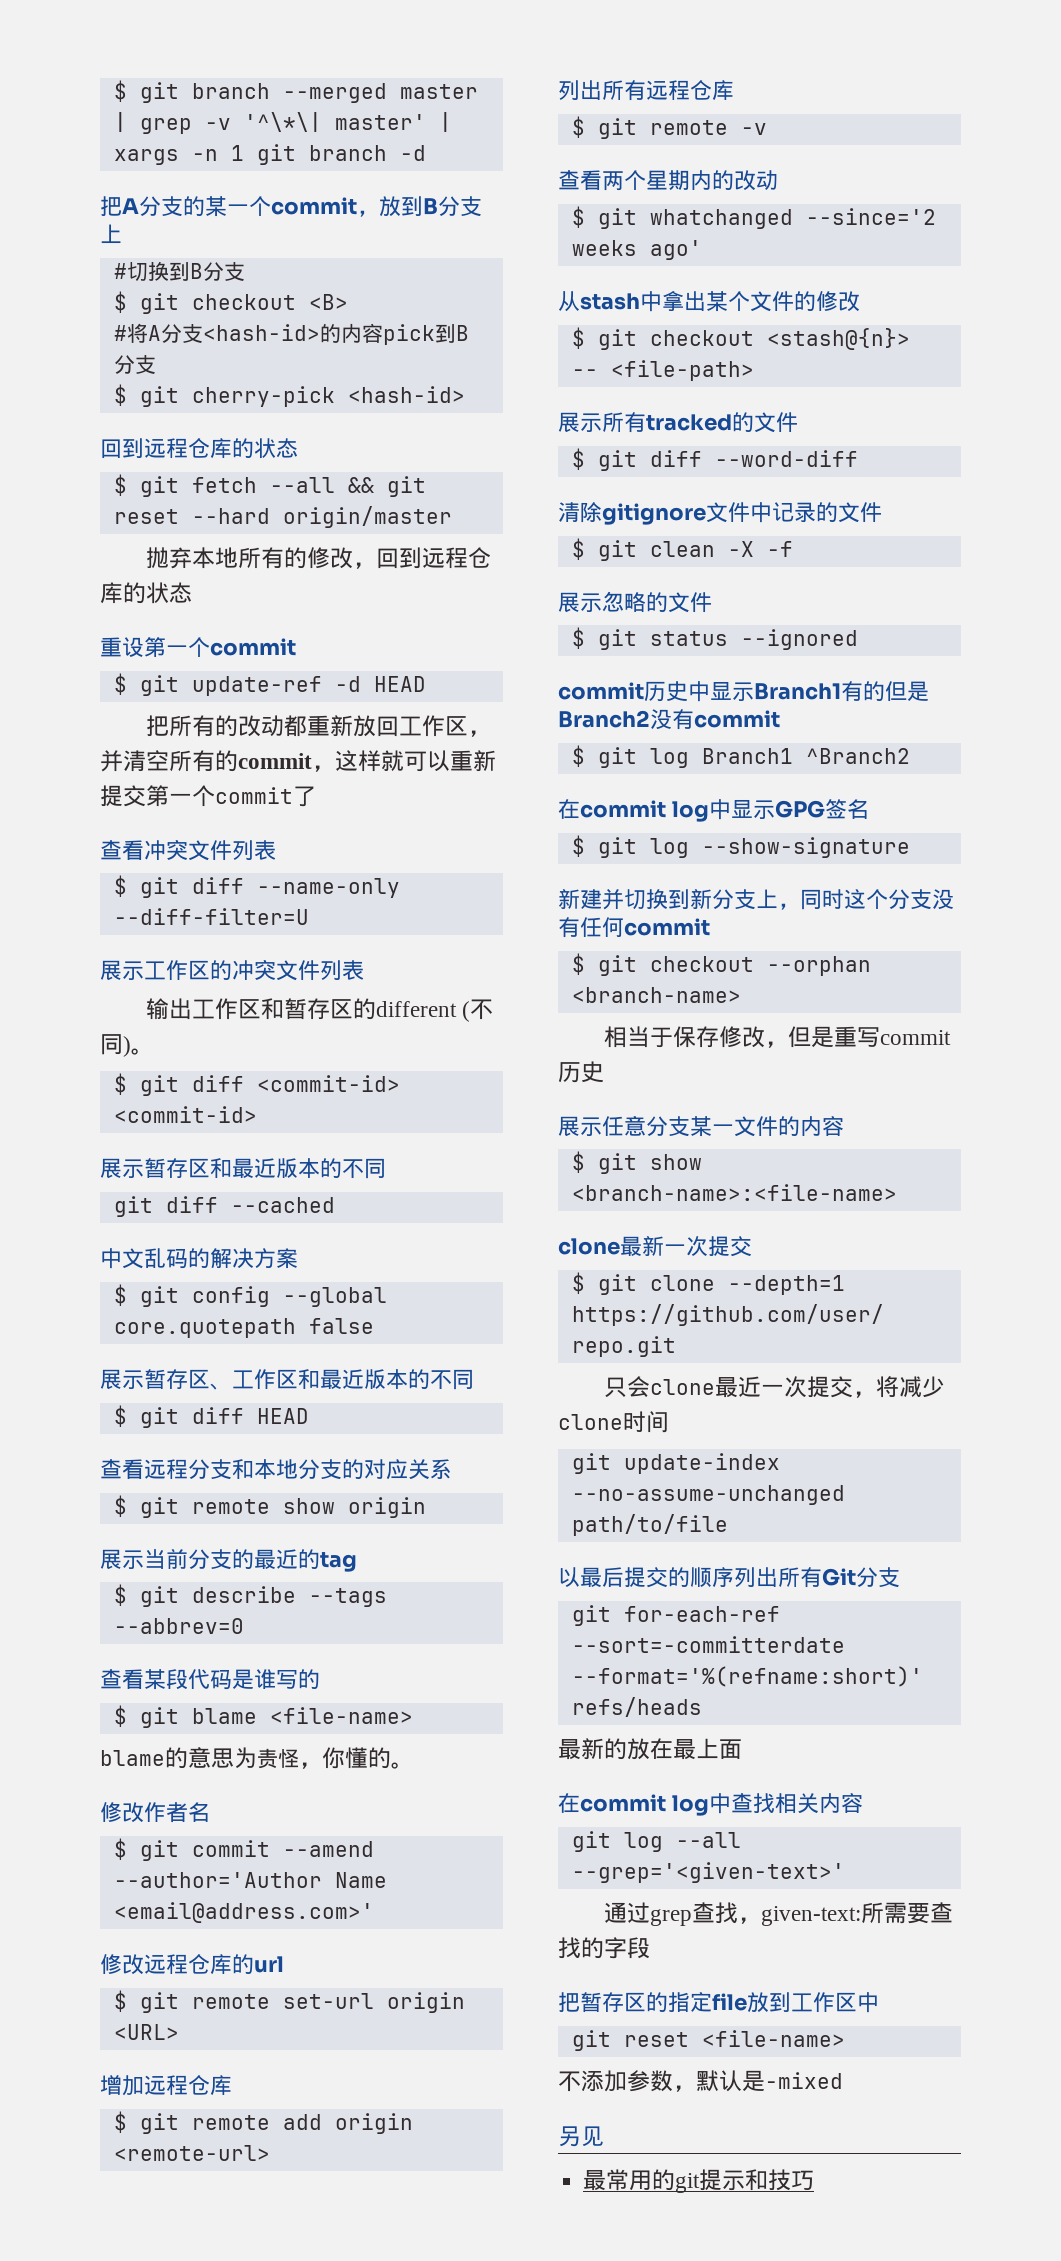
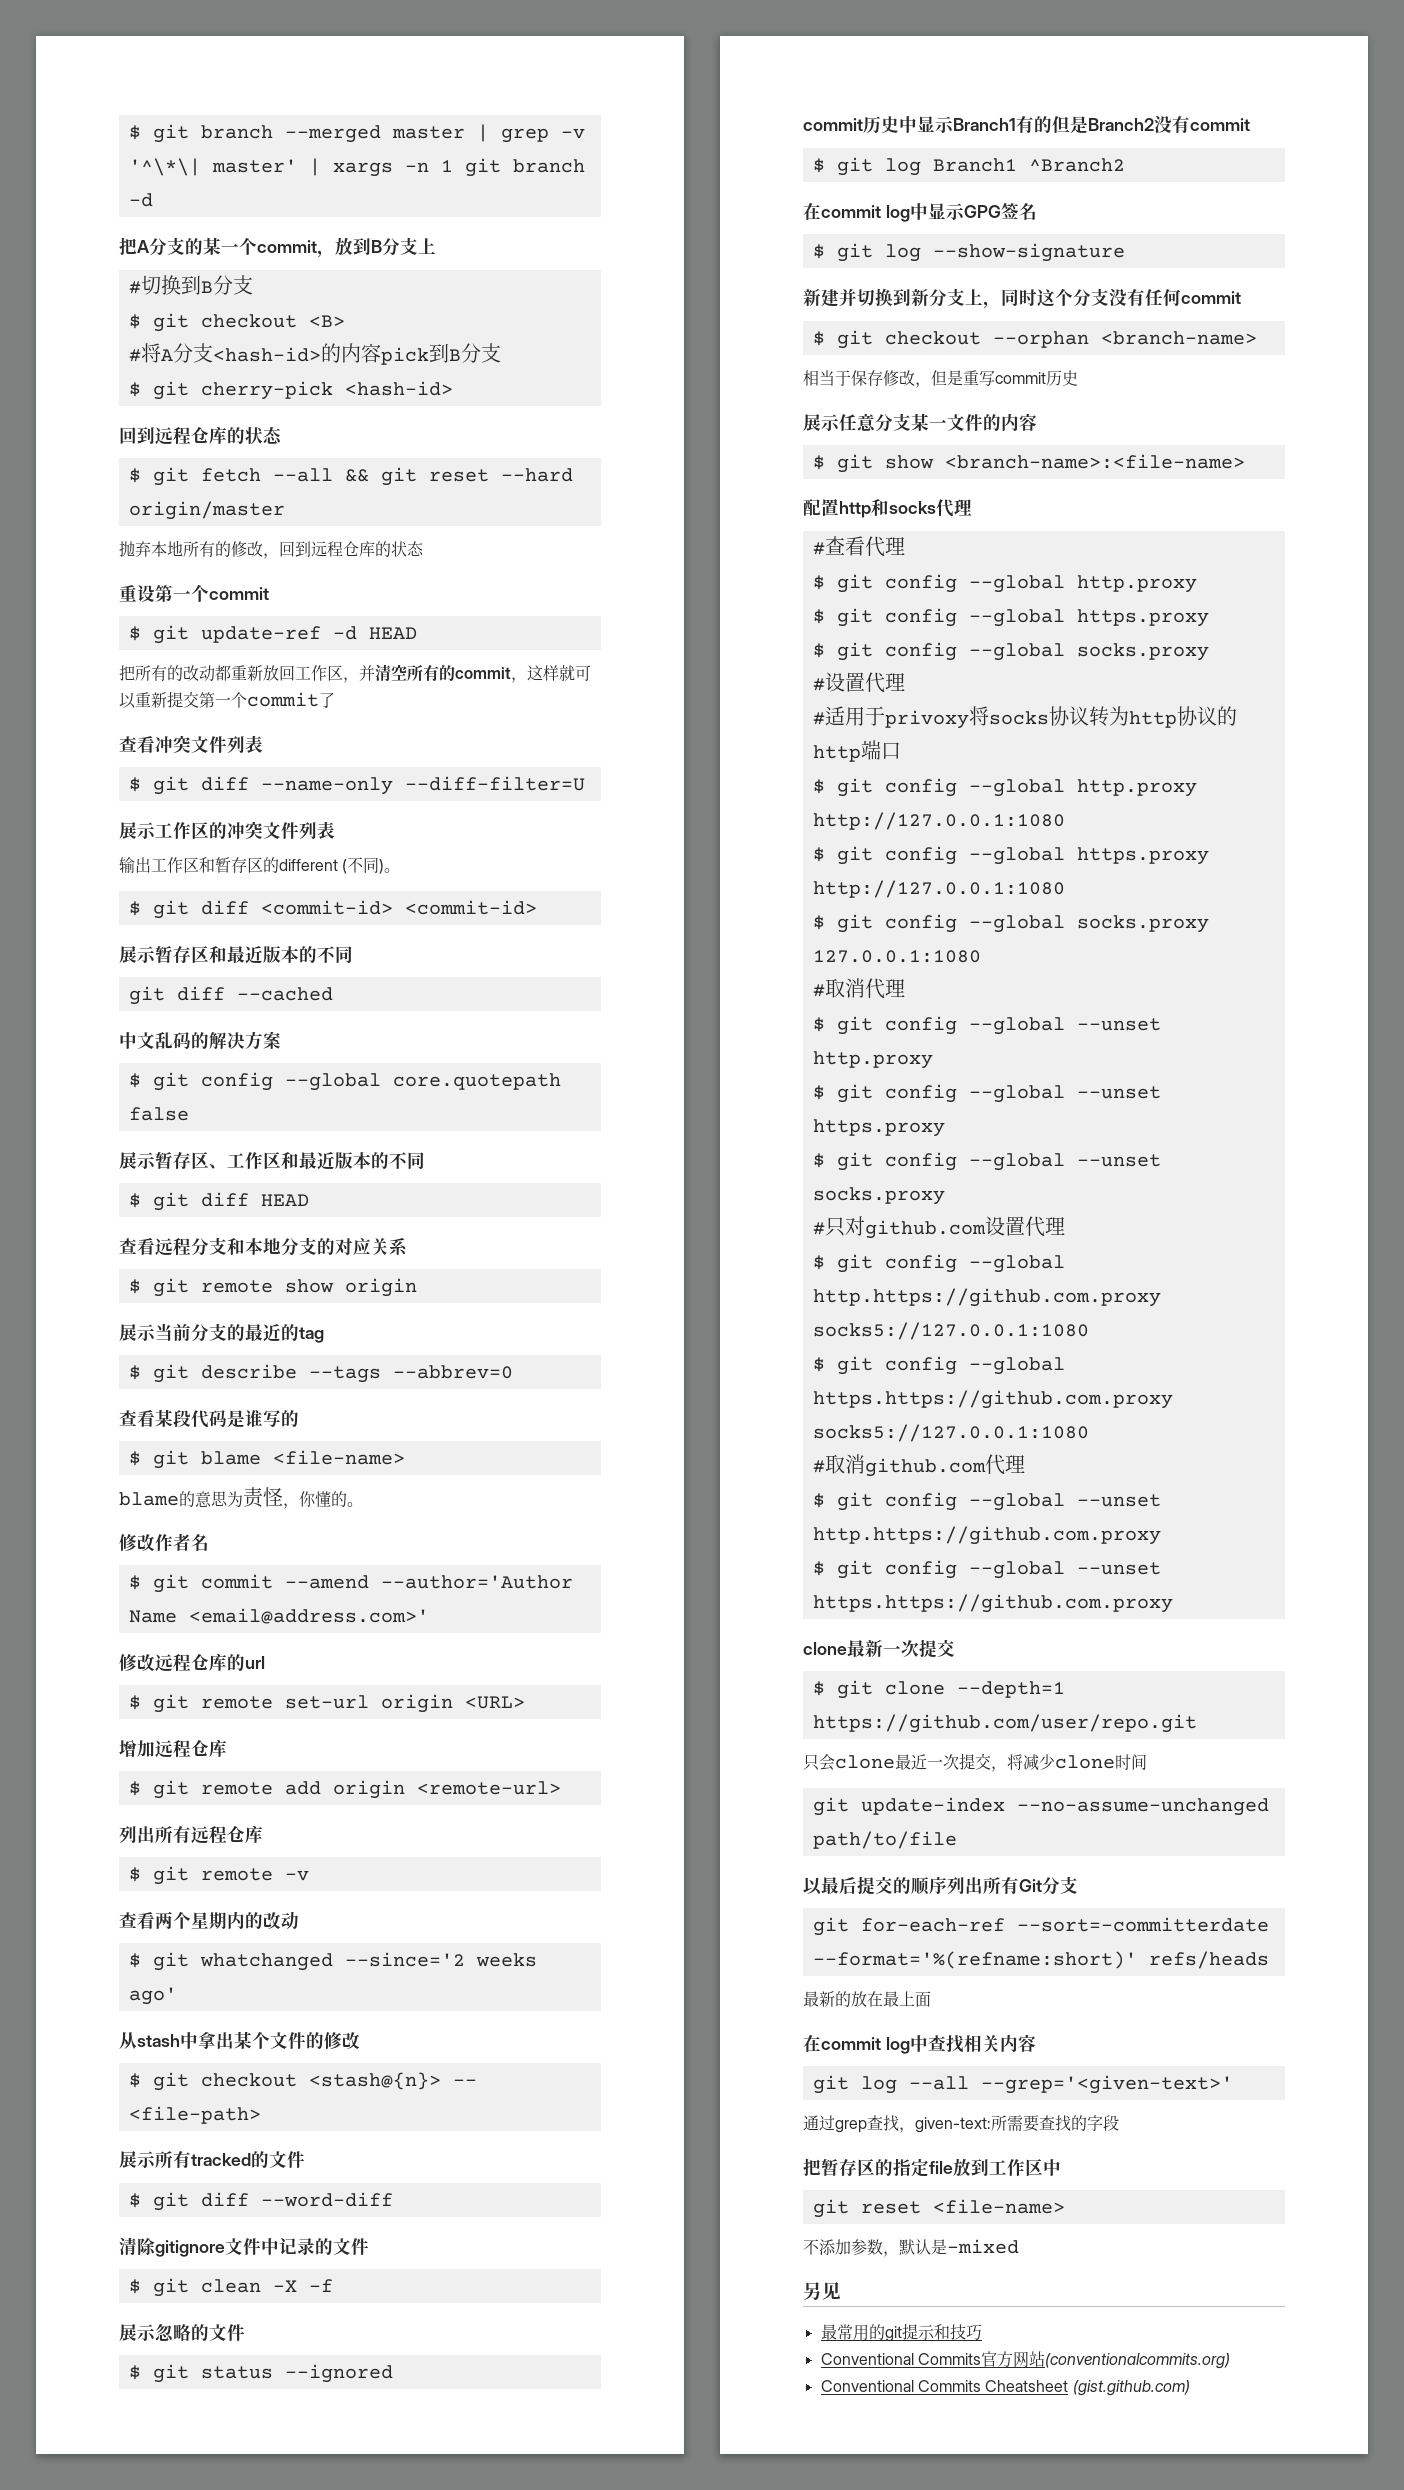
(897, 1192) none -> [803,499,972,518] [812,536,905,557] [812,574,1197,593] [812,608,1209,627] [812,642,1209,661] [812,672,905,693] [812,706,1237,729] [812,740,901,762] [812,778,1197,797] [812,812,1065,830] [812,846,1209,865] [812,880,1065,898] [812,914,1209,933] [812,950,981,963] [812,978,905,999] [812,1016,1161,1035] [812,1051,933,1069] [812,1084,1161,1103] [812,1119,945,1137] [812,1152,1161,1171] [812,1187,945,1205] [812,1216,1065,1239] [812,1254,1065,1273] [812,1288,1161,1307] [812,1322,1089,1340] [812,1356,1065,1375] [812,1390,1173,1409] [812,1424,1089,1442] [812,1454,1025,1477] [812,1492,1161,1511] [812,1526,1161,1545] [812,1560,1161,1579] [812,1594,1173,1613] // 配置http和socks代理 // #查看代理 // $ git config --global http.proxy // $ git config --global https.proxy // $ git config --global socks.proxy // #设置代理 // #适用于privoxy将socks协议转为http协议的http端口 // $ git config --global http.proxy http://127.0.0.1:1080 // $ git config --global https.proxy http://127.0.0.1:1080 // $ git config --global socks.proxy 127.0.0.1:1080 // #取消代理 // $ git config --global --unset http.proxy // $ git config --global --unset https.proxy // $ git config --global --unset socks.proxy // #只对github.com设置代理 // $ git config --global http.https://github.com.proxy socks5://127.0.0.1:1080 // $ git config --global https.https://github.com.proxy socks5://127.0.0.1:1080 // #取消github.com代理 // $ git config --global --unset http.https://github.com.proxy // $ git config --global --unset https.https://github.com.proxy
(815, 2180) none -> [820,2351,1230,2369] [820,2380,1190,2396] // Conventional Commits官方网站(conventionalcommits.org) // Conventional Commits Cheatsheet (gist.github.com)

